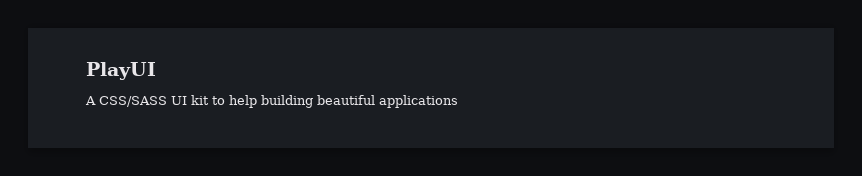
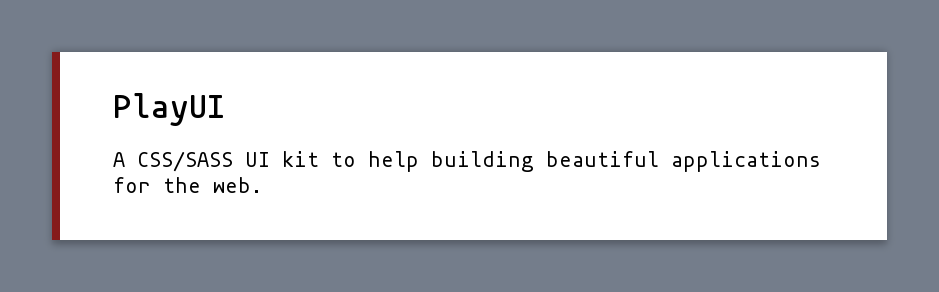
(458, 101) none -> [113,177,262,193] for the web.

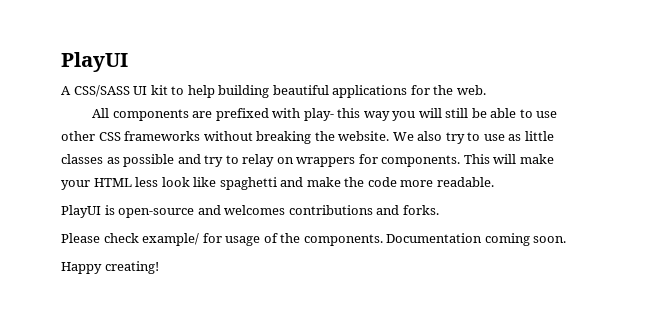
(262, 185) none -> [92,108,558,121] [61,131,554,144] [61,154,554,167] [61,177,494,190] [61,205,439,218] [61,233,567,246] [61,261,159,274] // All components are prefixed with play- this way you will still be able to use other CSS frameworks without breaking the website. We also try to use as little classes as possible and try to relay on wrappers for components. This will make your HTML less look like spaghetti and make the code more readable. // PlayUI is open-source and welcomes contributions and forks. // Please check example/ for usage of the components. Documentation coming soon. // Happy creating!

